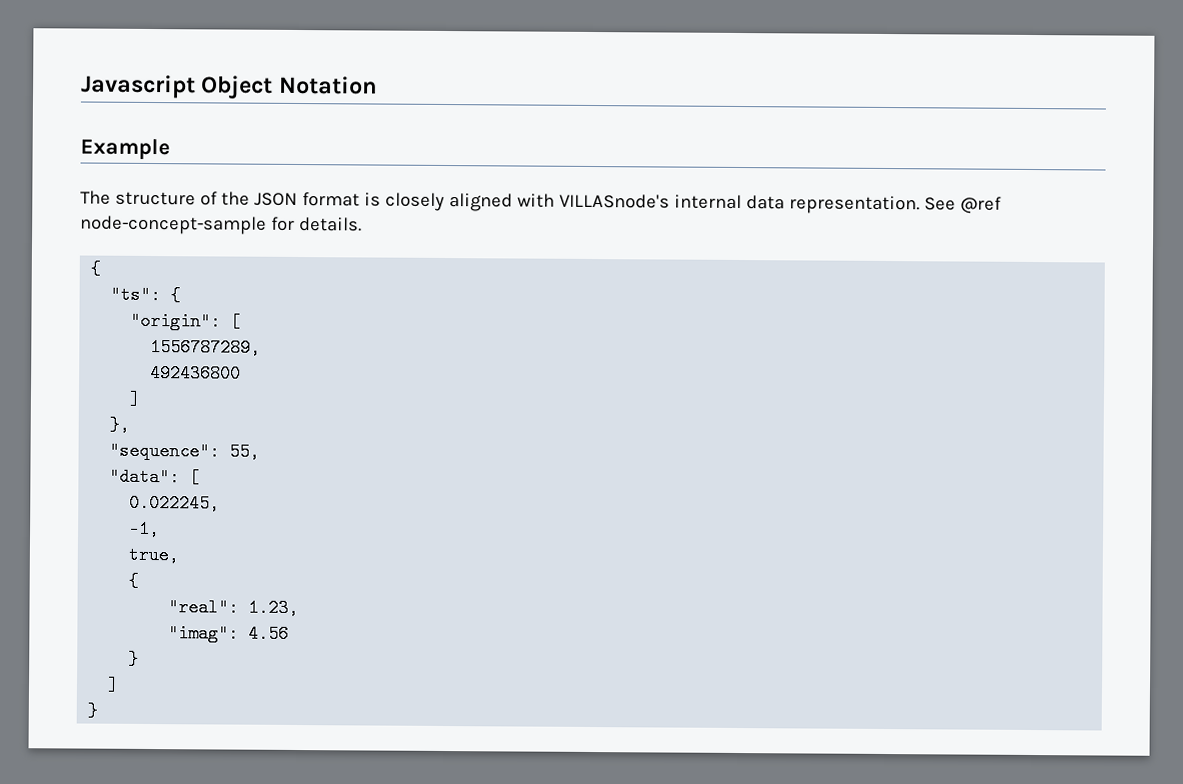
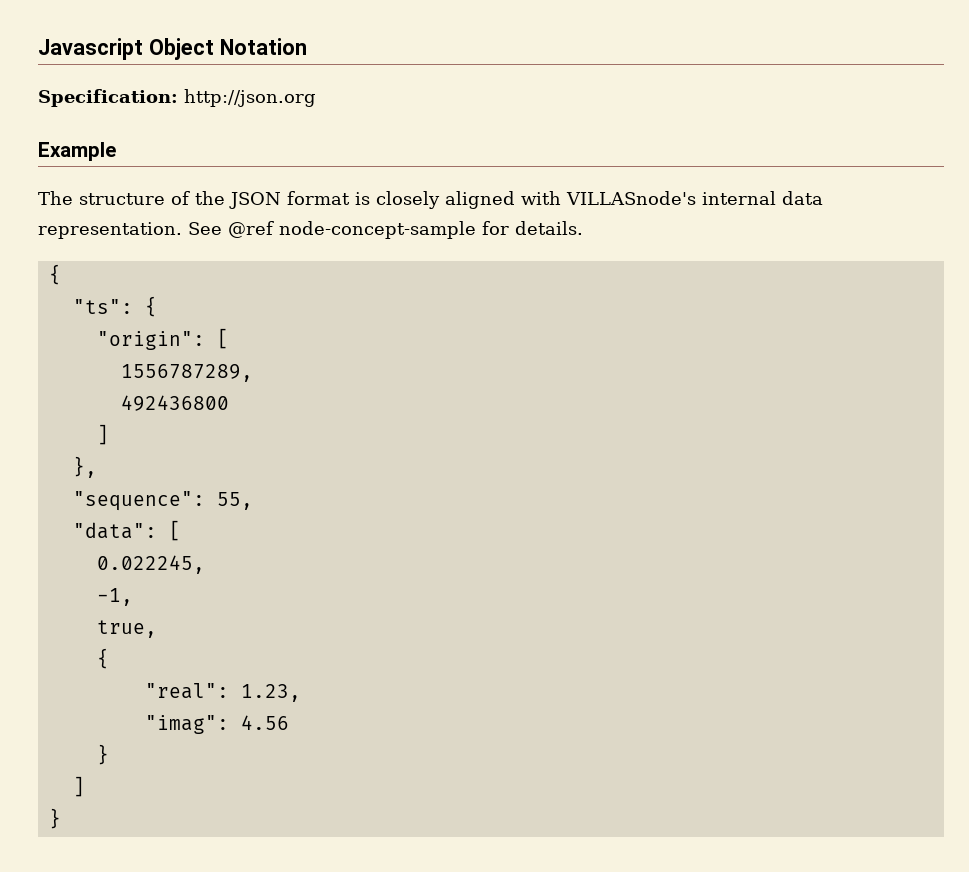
(378, 85) none -> [38,89,316,107] // Specification: http://json.org

